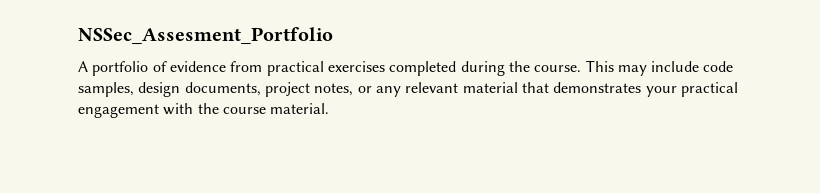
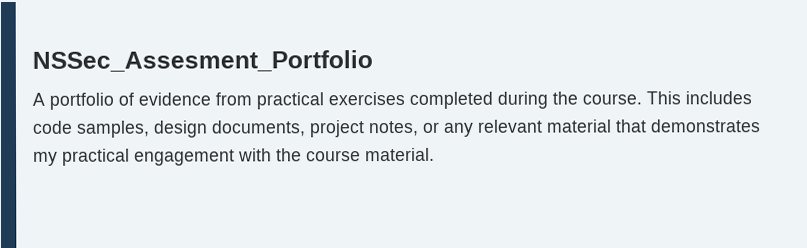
[617,61,700,76] may include -> [685,91,752,105] includes
[645,86,677,97] your -> [33,151,58,166] my

